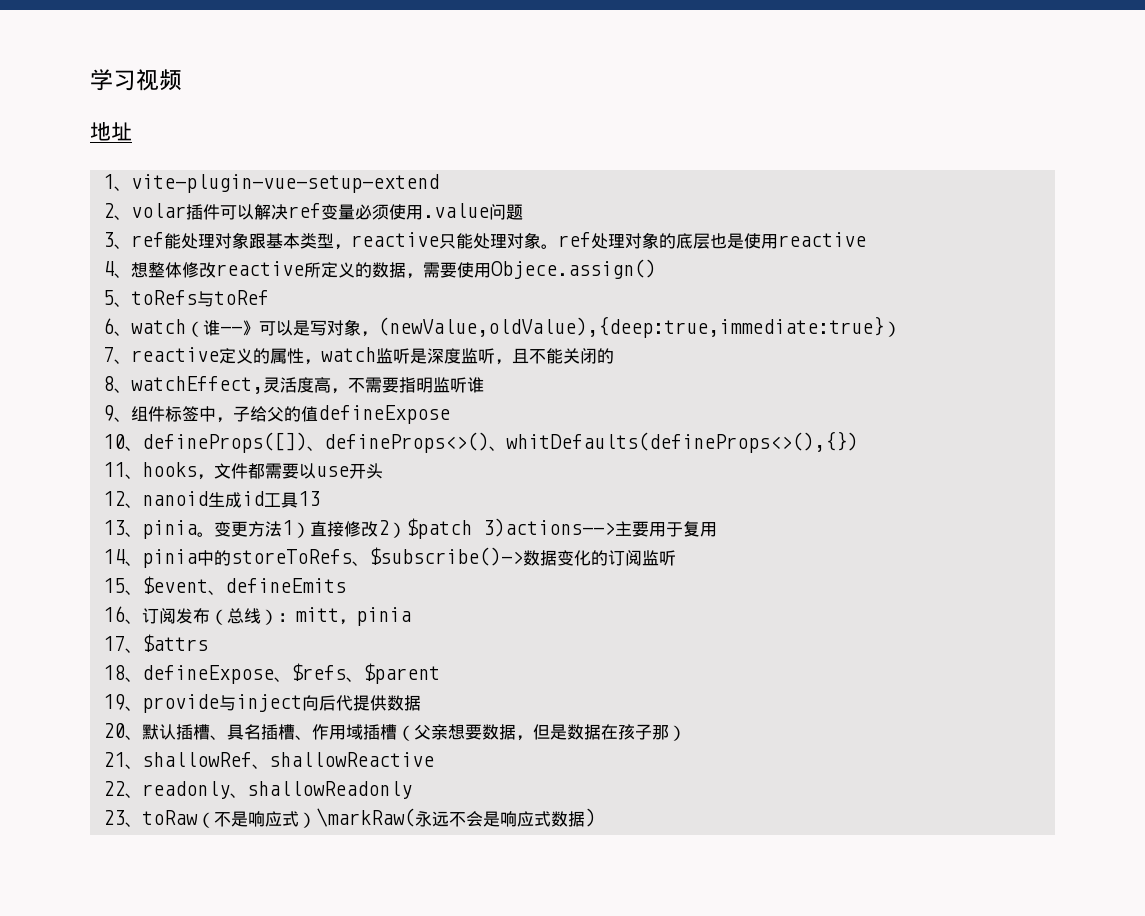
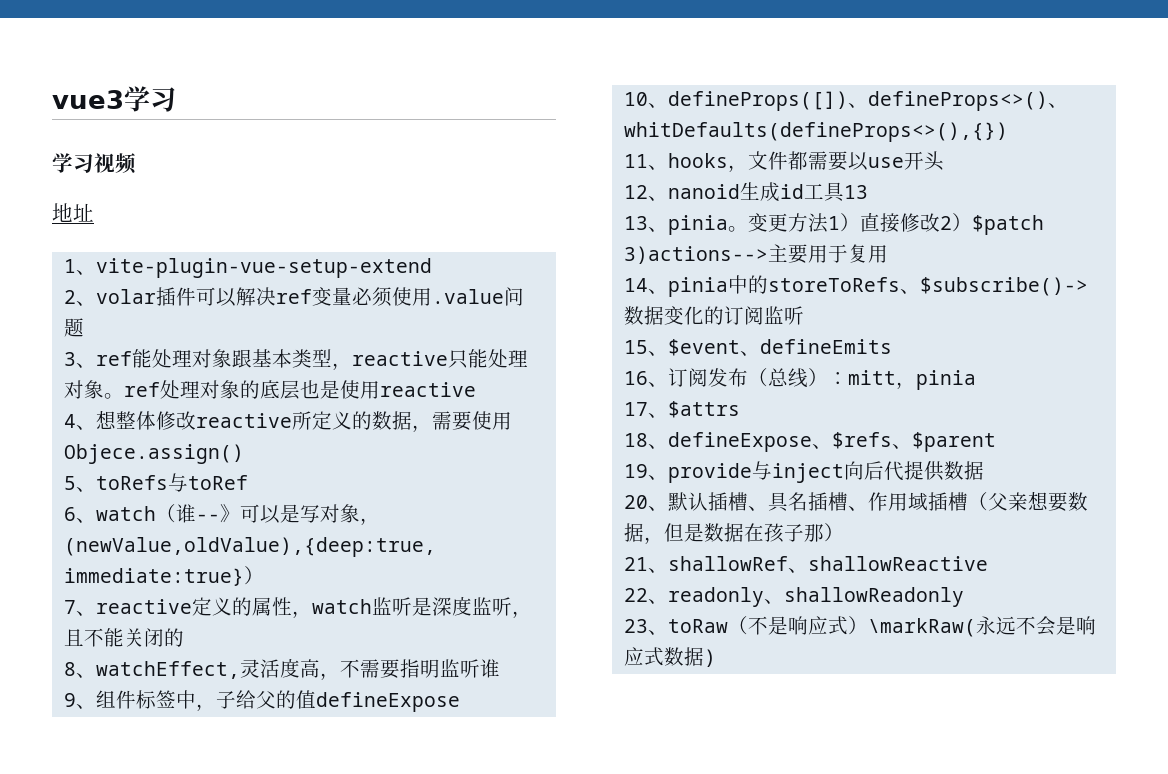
(90, 80) none -> [52,86,176,112] vue3学习 //

